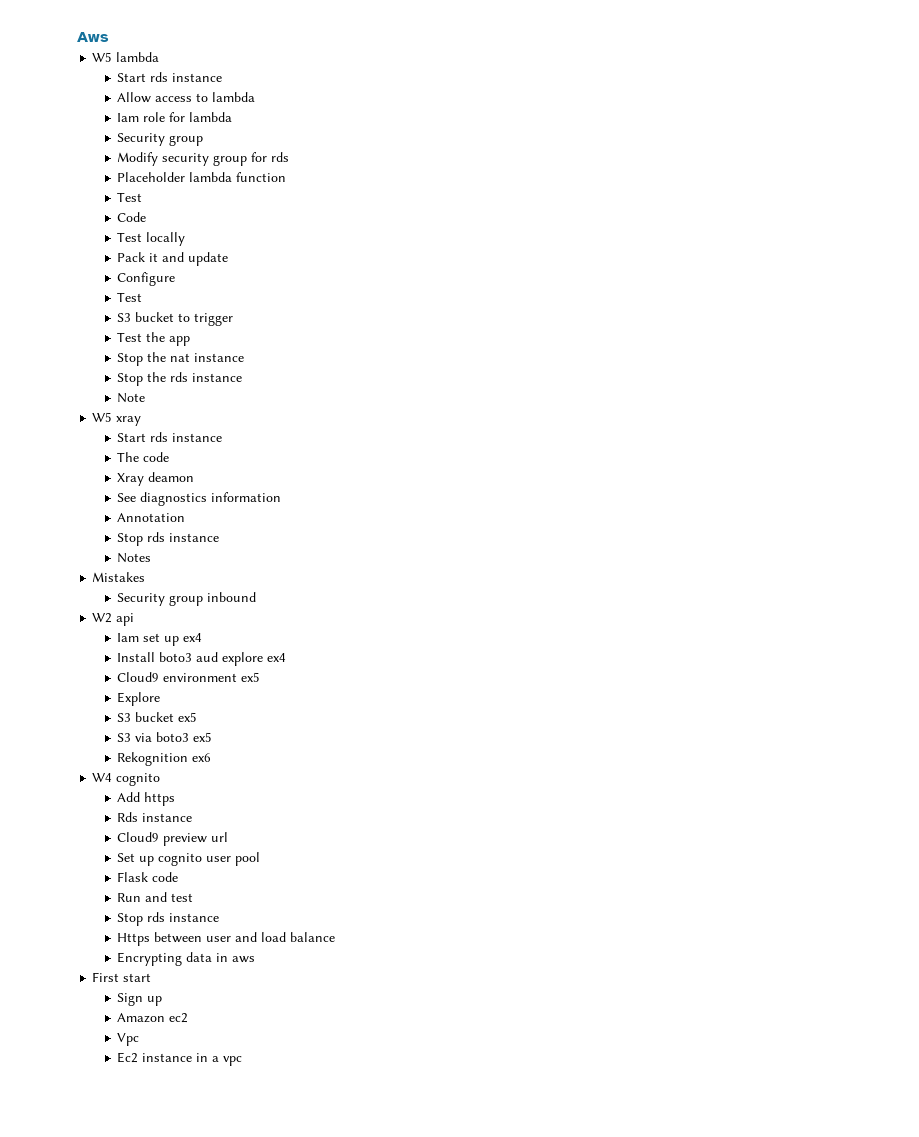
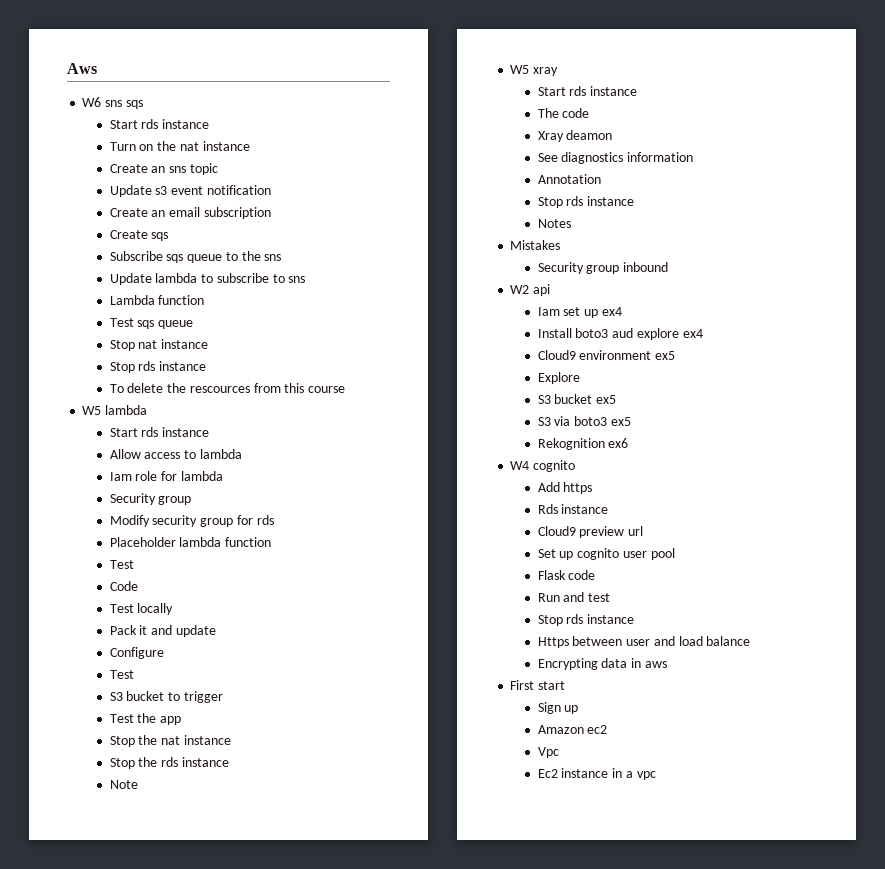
(109, 37) none -> [82,97,143,109] [109,119,210,129] [109,141,250,151] [109,163,218,175] [109,185,271,197] [109,207,271,219] [109,230,169,241] [109,251,282,263] [109,273,306,285] [109,295,205,305] [109,318,194,329] [109,339,209,351] [109,361,207,373] [109,383,346,393] // W6 sns sqs // Start rds instance // Turn on the nat instance // Create an sns topic // Update s3 event notification // Create an email subscription // Create sqs // Subscribe sqs queue to the sns // Update lambda to subscribe to sns // Lambda function // Test sqs queue // Stop nat instance // Stop rds instance // To delete the rescources from this course

